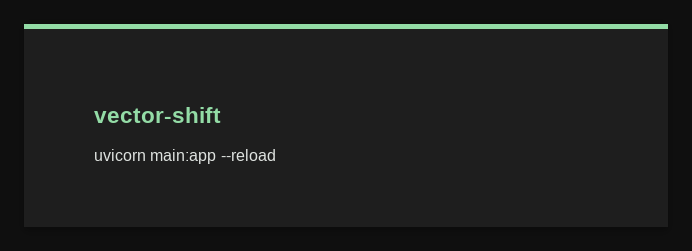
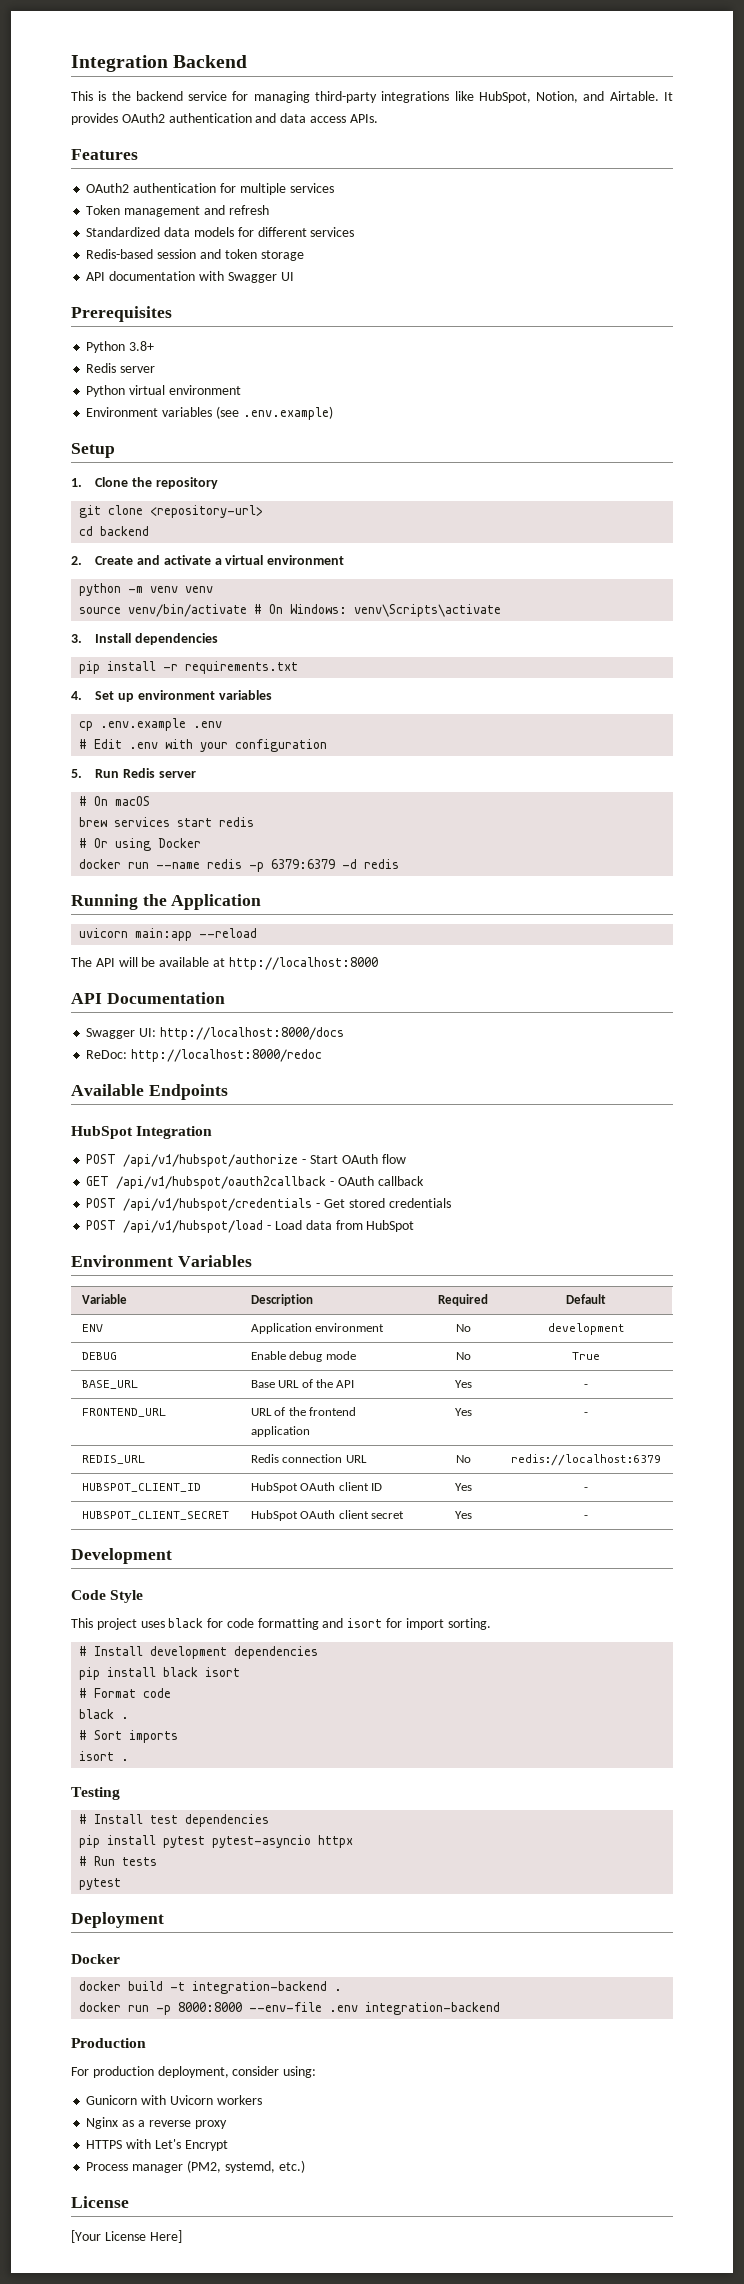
[94,107,221,123] [94,149,276,164] vector-shift // uvicorn main:app --reload -> [71,55,248,72] [71,91,673,103] [71,113,378,125] [71,149,138,160] [86,183,334,195] [86,205,269,217] [86,227,355,237] [86,249,304,261] [86,271,294,283] [71,306,172,322] [86,341,155,353] [86,363,156,373] [86,385,241,397] [86,406,333,420] [71,443,115,458] [71,477,218,489] [79,505,264,518] [79,526,150,536] [71,555,345,565] [79,583,214,596] [79,604,502,617] [71,633,219,645] [79,661,299,674] [71,690,272,702] [79,718,223,731] [79,739,328,752] [71,768,196,778] [79,796,151,806] [79,817,255,827] [79,838,202,851] [79,859,400,872] [71,894,262,910] [79,928,258,941] [71,957,378,970] [71,992,225,1004] [86,1027,344,1040] [86,1049,323,1062] [71,1084,228,1100] [71,1126,213,1139] [86,1154,406,1167] [86,1176,424,1189] [86,1198,451,1211] [86,1220,415,1233] [71,1255,252,1267] [81,1294,127,1304] [250,1294,313,1306] [438,1294,488,1306] [566,1294,606,1304] [81,1324,103,1332] [250,1323,385,1334] [455,1324,471,1332] [547,1323,625,1335] [81,1352,117,1360] [250,1351,356,1362] [455,1352,471,1360] [572,1352,600,1360] [81,1380,138,1389] [250,1379,355,1388] [454,1380,472,1388] [584,1384,588,1388] [81,1408,166,1417] [250,1407,356,1416] [250,1426,310,1437] [454,1408,472,1416] [584,1412,588,1416] [81,1455,145,1464] [250,1454,367,1463] [455,1455,471,1463] [511,1454,661,1466] [81,1483,201,1492] [250,1482,382,1493] [454,1483,472,1491] [584,1487,588,1491] [81,1511,229,1520] [250,1510,404,1521] [454,1511,472,1519] [584,1515,588,1519] [71,1548,172,1564] [71,1590,144,1603] [71,1618,491,1630] [79,1646,319,1659] [79,1667,241,1680] [79,1688,172,1698] [79,1709,130,1719] [79,1730,179,1743] [79,1751,130,1761] [71,1787,120,1800] [79,1814,270,1827] [79,1835,354,1848] [79,1856,158,1866] [79,1878,122,1890] [71,1912,164,1928] [71,1954,120,1964] [79,1981,343,1994] [79,2002,501,2015] [71,2038,146,2048] [71,2066,317,2078] [86,2095,262,2105] [86,2117,227,2129] [86,2139,228,2151] [86,2160,305,2173] [71,2196,129,2208] [71,2230,182,2243] Integration Backend // This is the backend service for managing third-party integrations like HubSpot, Notion, and Airtable. It provides OAuth2 authentication and data access APIs. // Features // OAuth2 authentication for multiple services // Token management and refresh // Standardized data models for different services // Redis-based session and token storage // API documentation with Swagger UI // Prerequisites // Python 3.8+ // Redis server // Python virtual environment // Environment variables (see .env.example) // Setup // 1. Clone the repository // git clone <repository-url> // cd backend // 2. Create and activate a virtual environment // python -m venv venv // source venv/bin/activate # On Windows: venv\Scripts\activate // 3. Install dependencies // pip install -r requirements.txt // 4. Set up environment variables // cp .env.example .env // # Edit .env with your configuration // 5. Run Redis server // # On macOS // brew services start redis // # Or using Docker // docker run --name redis -p 6379:6379 -d redis // Running the Application // uvicorn main:app --reload // The API will be available at http://localhost:8000 // API Documentation // Swagger UI: http://localhost:8000/docs // ReDoc: http://localhost:8000/redoc // Available Endpoints // HubSpot Integration // POST /api/v1/hubspot/authorize - Start OAuth flow // GET /api/v1/hubspot/oauth2callback - OAuth callback // POST /api/v1/hubspot/credentials - Get stored credentials // POST /api/v1/hubspot/load - Load data from HubSpot // Environment Variables // Variable | Description | Required | Default // ENV | Application environment | No | development // DEBUG | Enable debug mode | No | True // BASE_URL | Base URL of the API | Yes | - // FRONTEND_URL | URL of the frontend application | Yes | - // REDIS_URL | Redis connection URL | No | redis://localhost:6379 // HUBSPOT_CLIENT_ID | HubSpot OAuth client ID | Yes | - // HUBSPOT_CLIENT_SECRET | HubSpot OAuth client secret | Yes | - // Development // Code Style // This project uses black for code formatting and isort for import sorting. // # Install development dependencies // pip install black isort // # Format code // black . // # Sort imports // isort . // Testing // # Install test dependencies // pip install pytest pytest-asyncio httpx // # Run tests // pytest // Deployment // Docker // docker build -t integration-backend . // docker run -p 8000:8000 --env-file .env integration-backend // Production // For production deployment, consider using: // Gunicorn with Uvicorn workers // Nginx as a reverse proxy // HTTPS with Let's Encrypt // Process manager (PM2, systemd, etc.) // License // [Your License Here]

